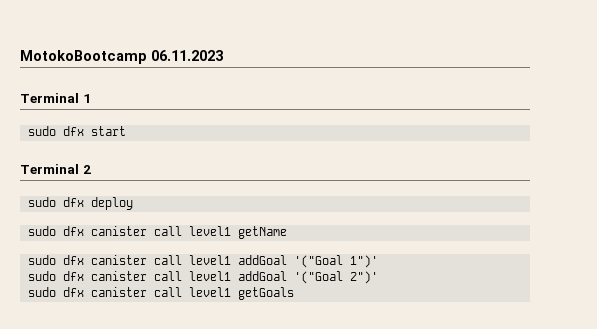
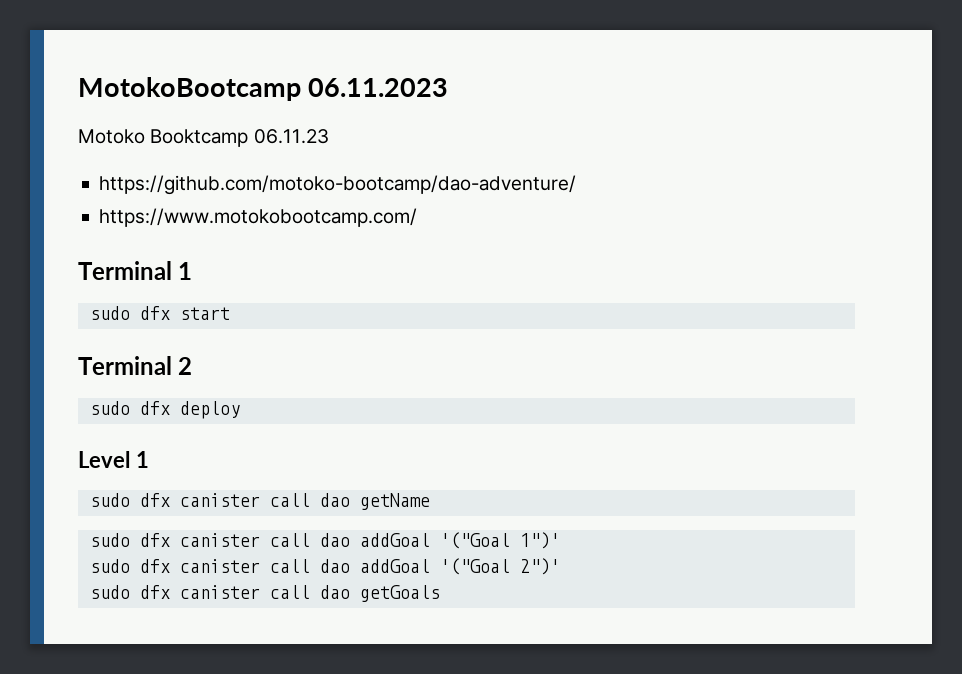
(223, 55) none -> [78,129,329,147] [99,175,577,195] [99,208,418,227] // Motoko Booktcamp 06.11.23 // https://github.com/motoko-bootcamp/dao-adventure/ // https://www.motokobootcamp.com/
[27,226,231,236] // sudo dfx canister call level1 -> [78,451,149,468] [89,493,350,507] // Level 1 // sudo dfx canister call dao
[188,255,231,265] level1 -> [319,533,350,547] dao
[188,271,231,281] level1 -> [319,559,350,573] dao
[188,287,231,297] level1 -> [319,585,350,599] dao

